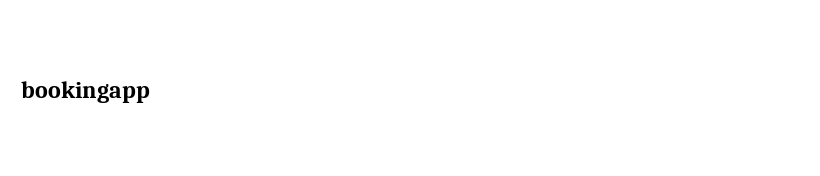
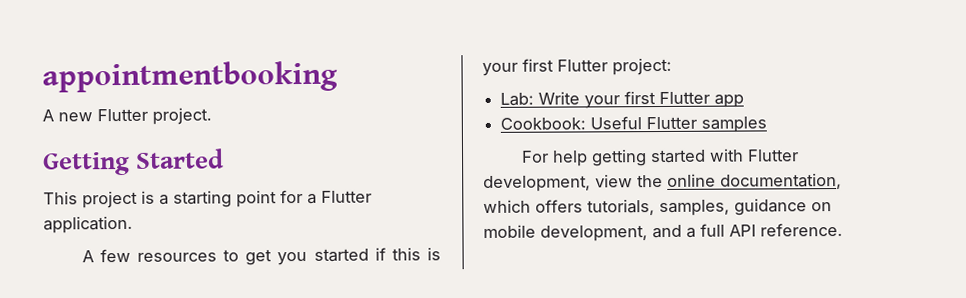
[21,81,150,103] bookingapp -> [42,60,338,93] [42,107,212,125] [43,148,225,176] [43,190,372,209] [43,215,133,234] [81,247,441,266] [482,57,672,77] [500,91,745,109] [500,116,768,133] [521,148,799,167] [483,173,842,192] [483,198,832,217] [483,222,843,242] appointmentbooking // A new Flutter project. // Getting Started // This project is a starting point for a Flutter application. // A few resources to get you started if this is your first Flutter project: // Lab: Write your first Flutter app // Cookbook: Useful Flutter samples // For help getting started with Flutter development, view the online documentation, which offers tutorials, samples, guidance on mobile development, and a full API reference.

